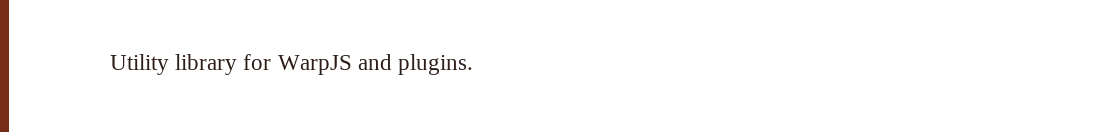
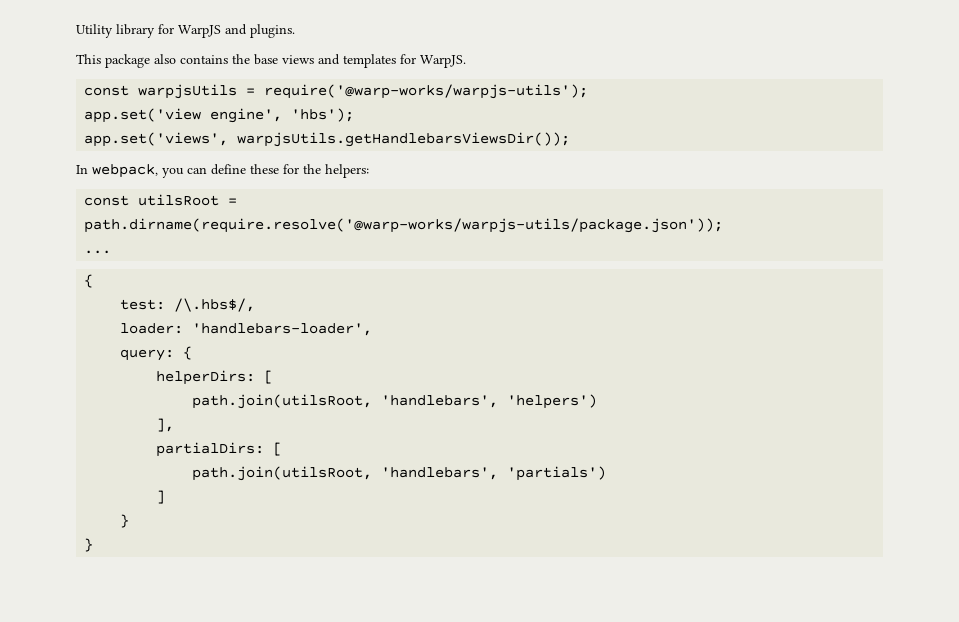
(474, 64) none -> [76,54,466,68] [84,84,589,99] [84,108,355,123] [84,132,571,147] [76,164,369,178] [84,194,238,206] [84,218,724,233] [84,250,112,254] [84,274,94,288] [120,298,256,312] [120,323,373,336] [120,346,193,361] [156,370,274,385] [192,394,598,409] [156,418,175,432] [156,442,283,457] [192,466,607,481] [156,490,166,504] [120,514,130,528] [84,538,94,552] // This package also contains the base views and templates for WarpJS. // const warpjsUtils = require('@warp-works/warpjs-utils'); // app.set('view engine', 'hbs'); // app.set('views', warpjsUtils.getHandlebarsViewsDir()); // In webpack, you can define these for the helpers: // const utilsRoot = path.dirname(require.resolve('@warp-works/warpjs-utils/package.json')); // ... // { // test: /\.hbs$/, // loader: 'handlebars-loader', // query: { // helperDirs: [ // path.join(utilsRoot, 'handlebars', 'helpers') // ], // partialDirs: [ // path.join(utilsRoot, 'handlebars', 'partials') // ] // } // }

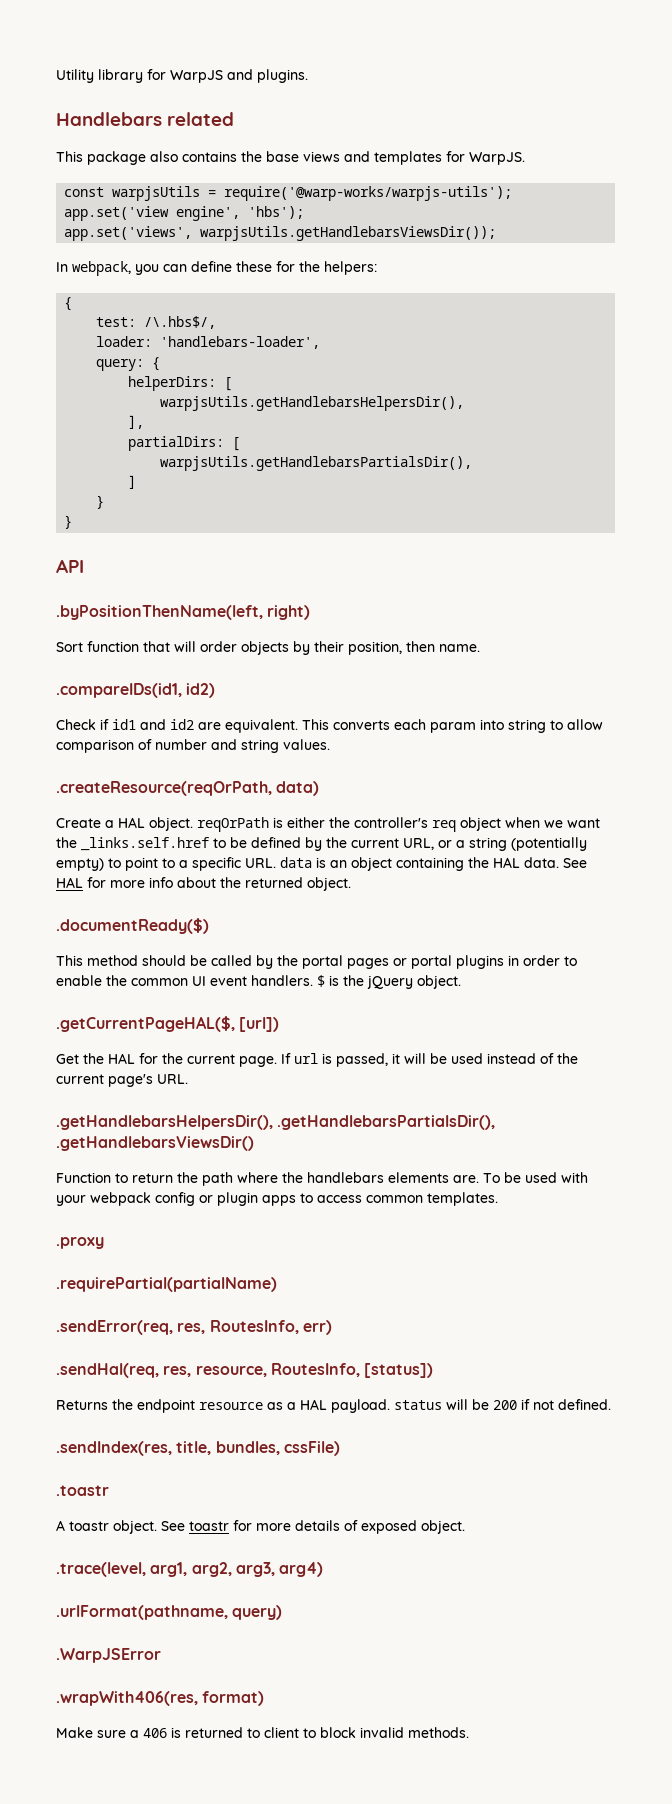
(295, 31) none -> [56,112,235,126] // Handlebars related
[84,194,238,206] [84,218,724,233] [84,250,112,254] // const utilsRoot = path.dirname(require.resolve('@warp-works/warpjs-utils/package.json')); // ... -> (377, 268) none
[192,394,598,409] path.join(utilsRoot, 'handlebars', 'helpers') -> [160,396,465,411] warpjsUtils.getHandlebarsHelpersDir(),
[192,466,607,481] path.join(utilsRoot, 'handlebars', 'partials') -> [160,456,473,471] warpjsUtils.getHandlebarsPartialsDir(),
(94, 545) none -> [56,559,84,573] [56,605,311,620] [56,641,480,655] [56,683,216,698] [56,719,603,733] [56,739,330,753] [56,781,320,796] [56,817,600,832] [56,837,587,851] [56,857,587,871] [56,877,351,891] [56,918,209,934] [56,955,577,969] [56,975,461,989] [56,1016,280,1032] [56,1053,578,1067] [56,1074,188,1087] [56,1115,496,1130] [56,1136,254,1151] [56,1172,588,1186] [56,1192,498,1206] [56,1237,104,1249] [56,1277,277,1292] [56,1320,332,1335] [56,1363,434,1378] [56,1399,611,1413] [56,1441,340,1456] [56,1485,109,1496] [56,1520,465,1534] [56,1562,324,1577] [56,1605,283,1620] [56,1648,161,1663] [56,1691,265,1706] [56,1727,469,1738] // API // .byPositionThenName(left, right) // Sort function that will order objects by their position, then name. // .compareIDs(id1, id2) // Check if id1 and id2 are equivalent. This converts each param into string to allow comparison of number and string values. // .createResource(reqOrPath, data) // Create a HAL object. reqOrPath is either the controller's req object when we want the _links.self.href to be defined by the current URL, or a string (potentially empty) to point to a specific URL. data is an object containing the HAL data. See HAL for more info about the returned object. // .documentReady($) // This method should be called by the portal pages or portal plugins in order to enable the common UI event handlers. $ is the jQuery object. // .getCurrentPageHAL($, [url]) // Get the HAL for the current page. If url is passed, it will be used instead of the current page's URL. // .getHandlebarsHelpersDir(), .getHandlebarsPartialsDir(), .getHandlebarsViewsDir() // Function to return the path where the handlebars elements are. To be used with your webpack config or plugin apps to access common templates. // .proxy // .requirePartial(partialName) // .sendError(req, res, RoutesInfo, err) // .sendHal(req, res, resource, RoutesInfo, [status]) // Returns the endpoint resource as a HAL payload. status will be 200 if not defined. // .sendIndex(res, title, bundles, cssFile) // .toastr // A toastr object. See toastr for more details of exposed object. // .trace(level, arg1, arg2, arg3, arg4) // .urlFormat(pathname, query) // .WarpJSError // .wrapWith406(res, format) // Make sure a 406 is returned to client to block invalid methods.

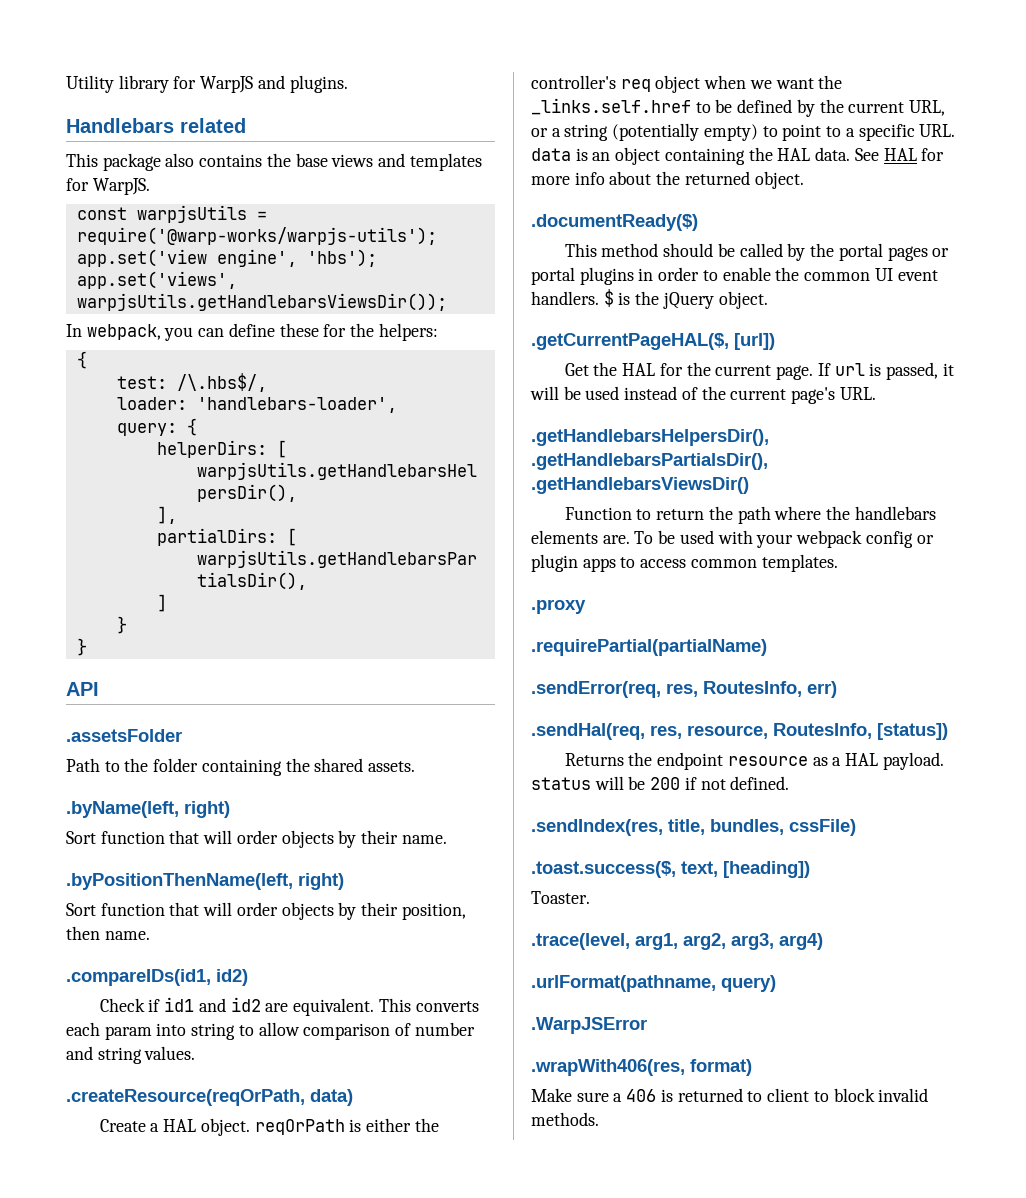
(84, 566) none -> [66,729,182,742] [66,758,416,776] [66,801,230,818] [66,830,447,848] // .assetsFolder // Path to the folder containing the shared assets. // .byName(left, right) // Sort function that will order objects by their name.
[56,1485,109,1496] [56,1520,465,1534] .toastr // A toastr object. See toastr for more details of exposed object. -> [531,861,810,878] [531,891,590,904] .toast.success($, text, [heading]) // Toaster.

